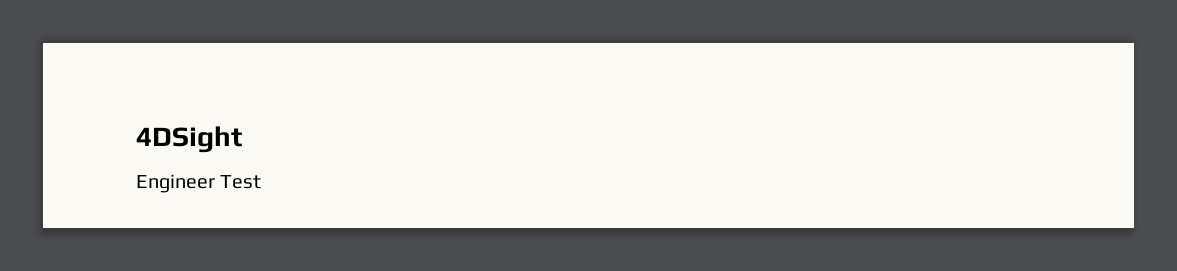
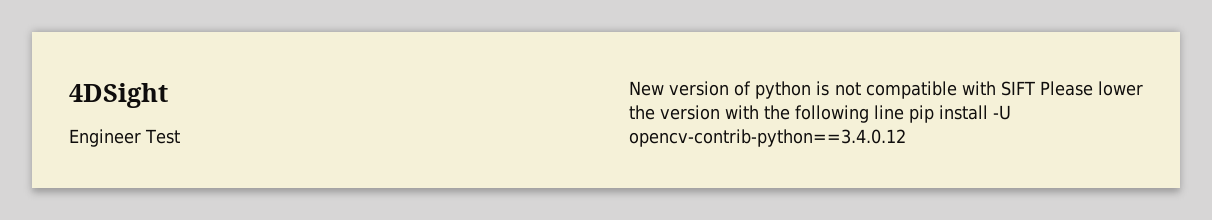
(262, 182) none -> [629,81,1143,99] [629,105,1011,123] [629,129,906,147] // New version of python is not compatible with SIFT Please lower the version with the following line pip install -U opencv-contrib-python==3.4.0.12

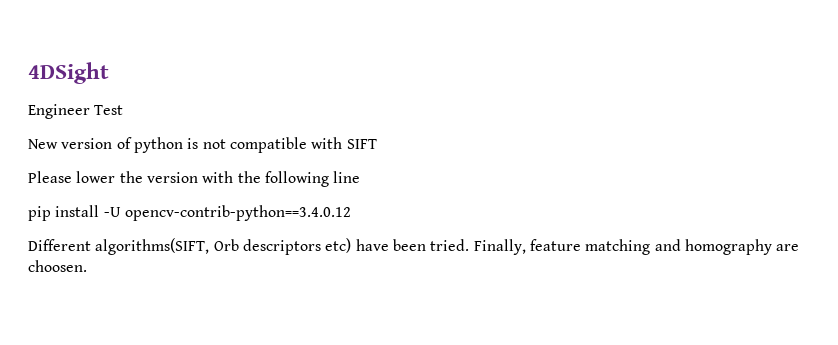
(1035, 88) none -> (377, 144) //
(904, 112) none -> (361, 177) //
(906, 138) none -> [28,238,800,255] [28,260,87,272] // Different algorithms(SIFT, Orb descriptors etc) have been tried. Finally, feature matching and homography are choosen.

